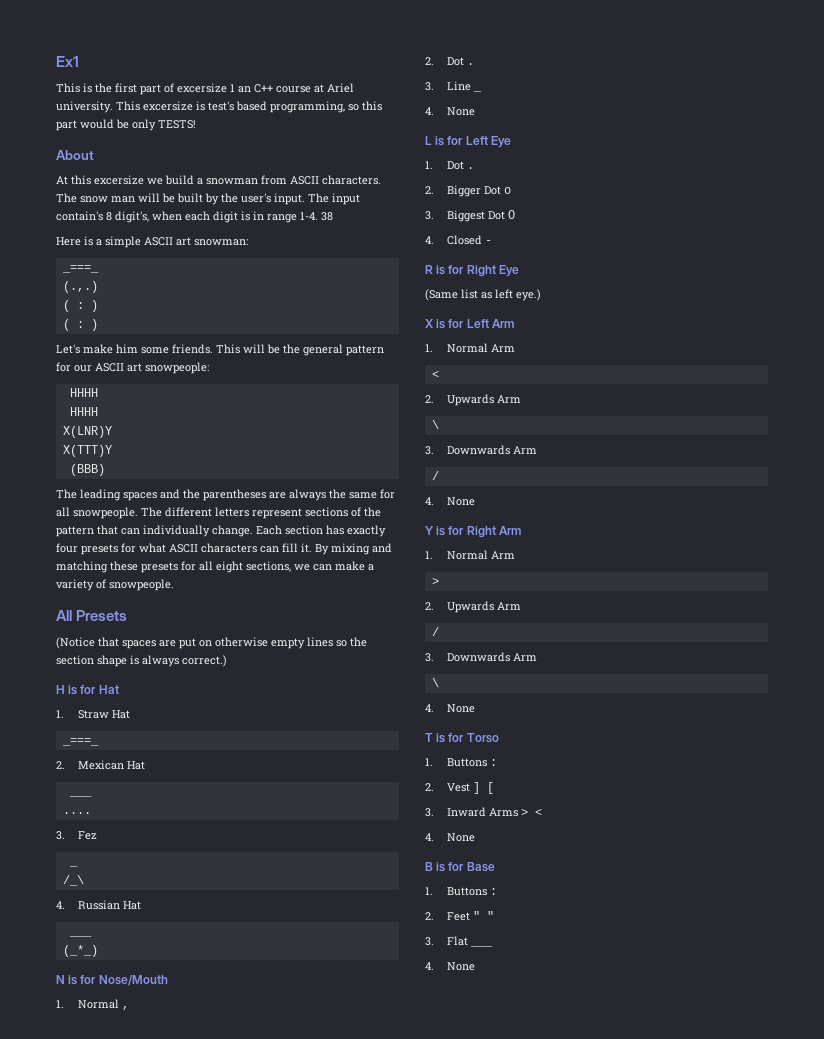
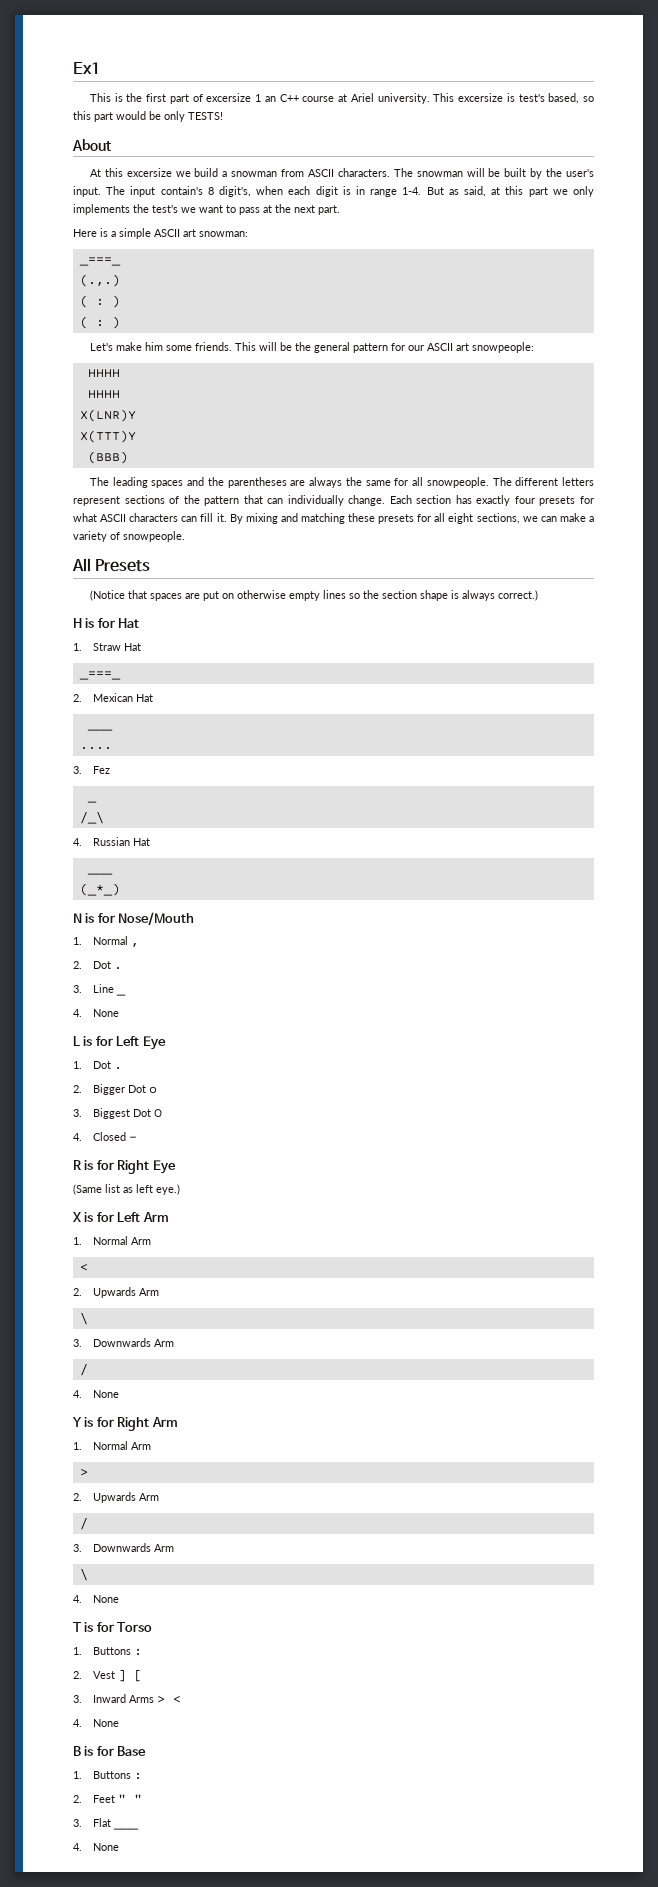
[236,101,345,113] based programming, -> [548,93,580,104] based,
[80,196,135,203] snow man -> [416,171,463,177] snowman
[321,212,333,221] 38 -> [426,186,594,197] [73,204,340,215] But as said, at this part we only implements the test's we want to pass at the next part.

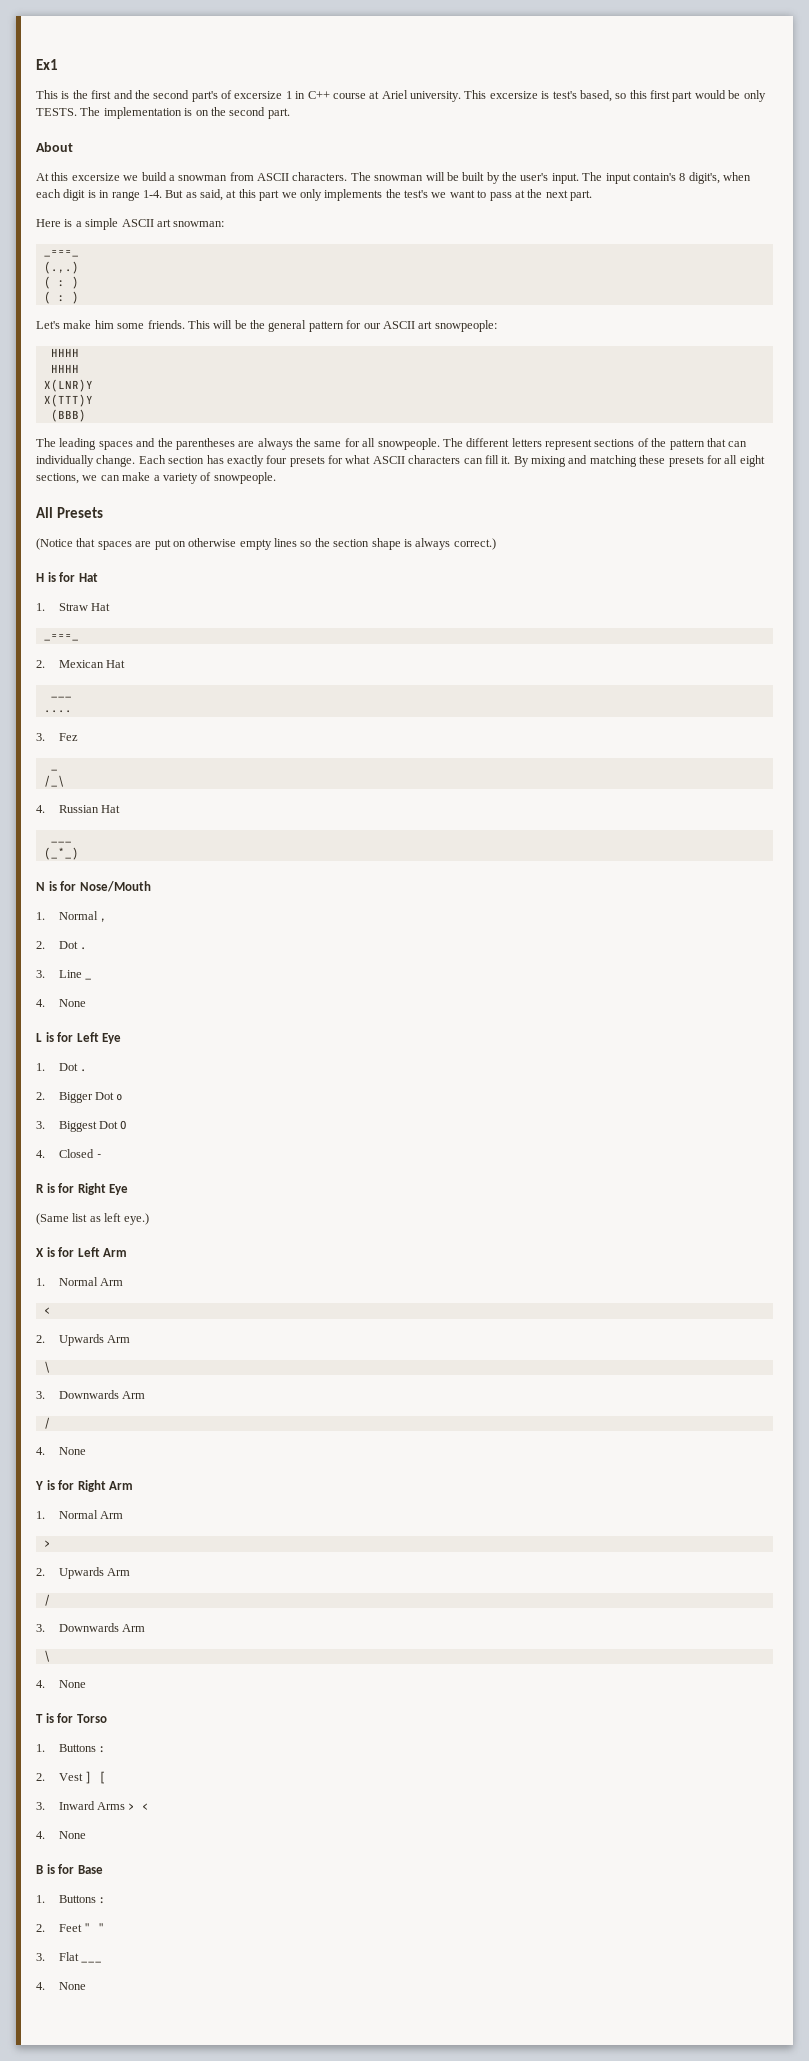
[169,94,189,104] part -> [113,90,218,102] and the second part's
[264,96,276,102] an -> [295,91,306,99] in
(91, 115) none -> [650,90,670,99] first
[188,112,223,120] TESTS! -> [36,107,290,119] TESTS. The implementation is on the second part.

